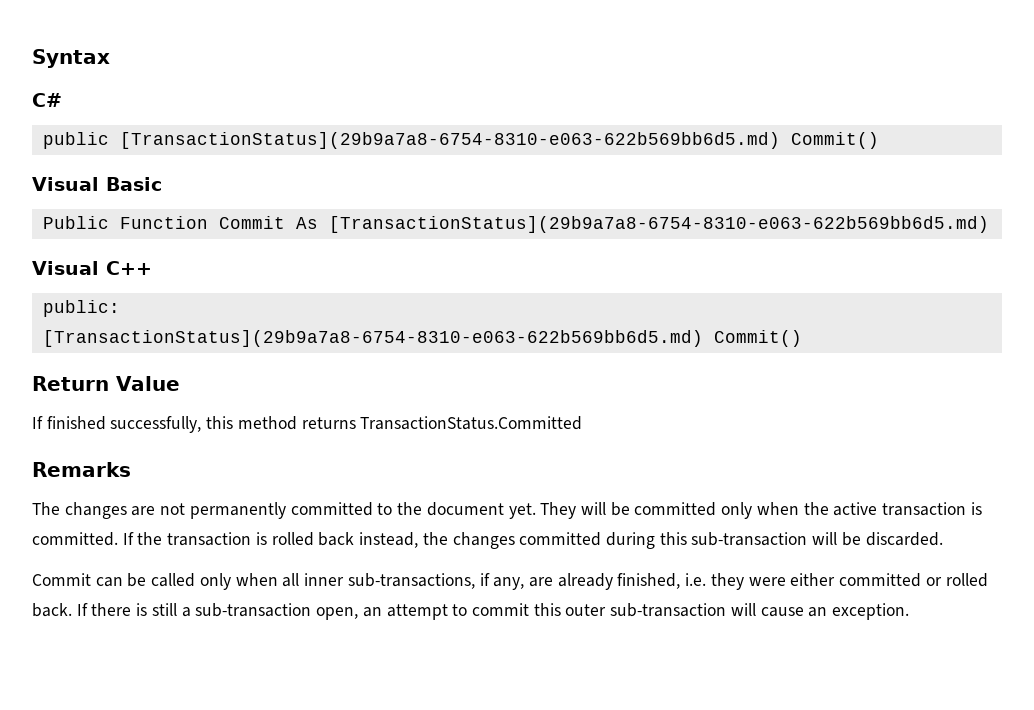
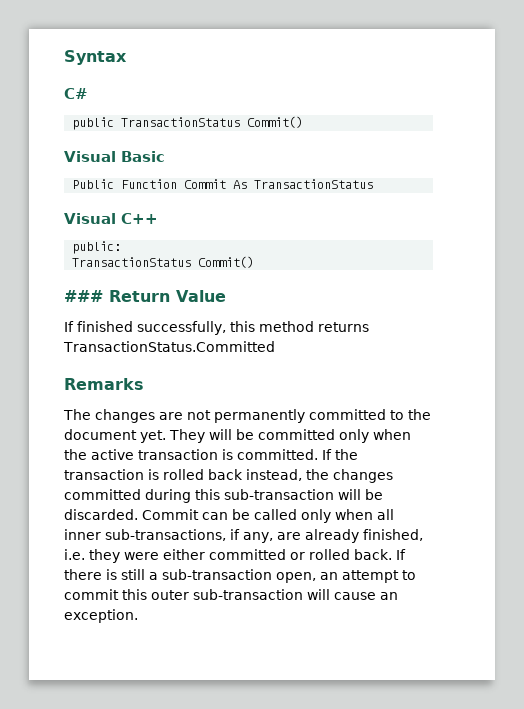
[119,132,780,149] [TransactionStatus](29b9a7a8-6754-8310-e063-622b569bb6d5.md) -> [121,117,241,127] TransactionStatus
[328,216,989,233] [TransactionStatus](29b9a7a8-6754-8310-e063-622b569bb6d5.md) -> [254,179,374,189] TransactionStatus
[42,330,802,347] [TransactionStatus](29b9a7a8-6754-8310-e063-622b569bb6d5.md) Commit() // -> [72,256,255,268] [64,290,103,302] TransactionStatus Commit() // ###
(943, 539) // -> (138, 514) none

